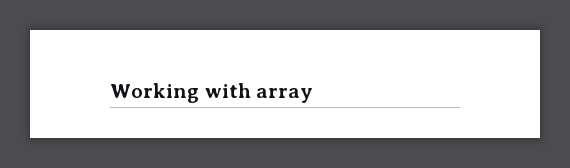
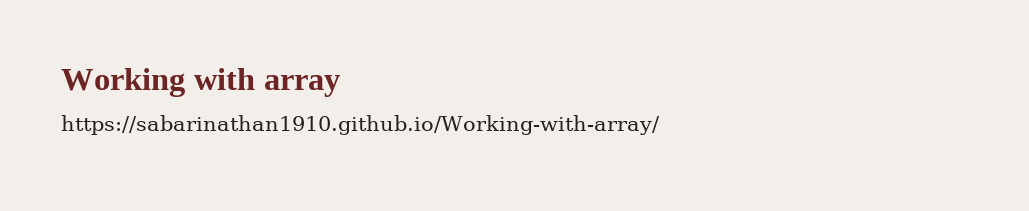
(314, 95) none -> [61,115,660,135] // https://sabarinathan1910.github.io/Working-with-array/

